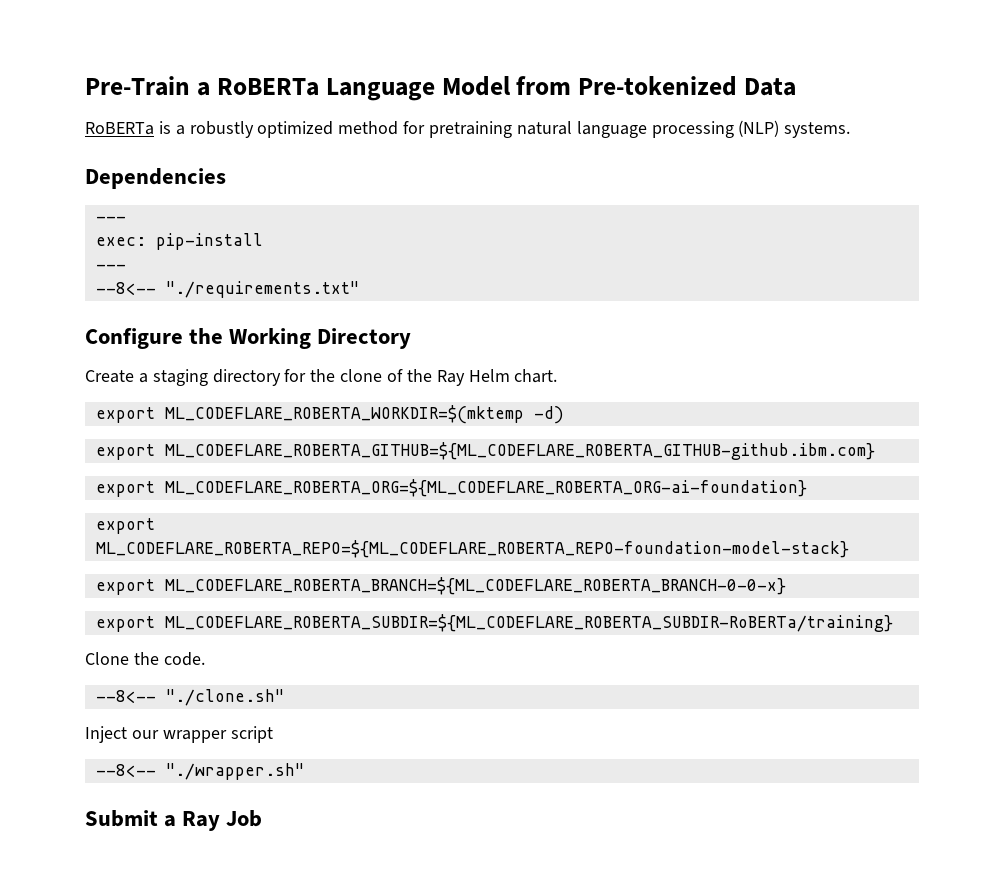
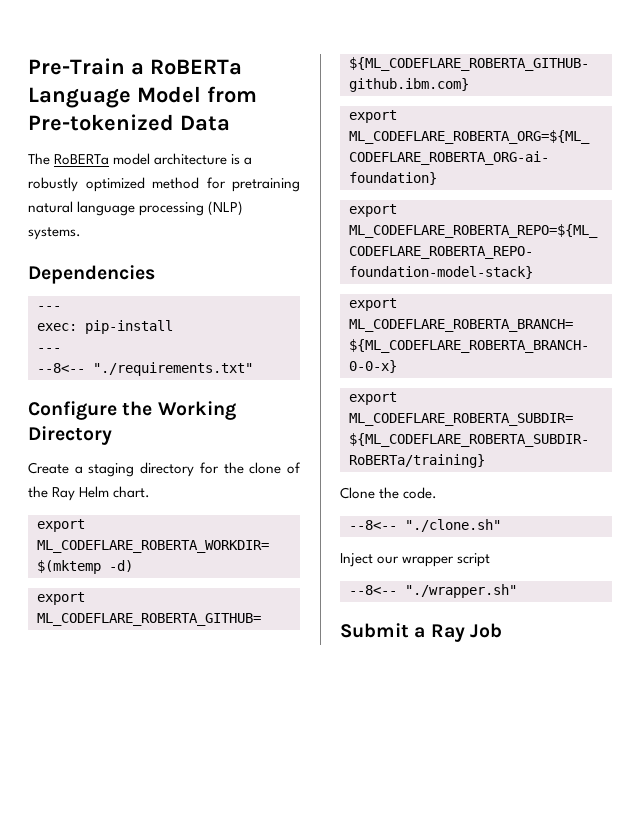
[85,122,154,135] RoBERTa -> [28,153,228,165] The RoBERTa model architecture

